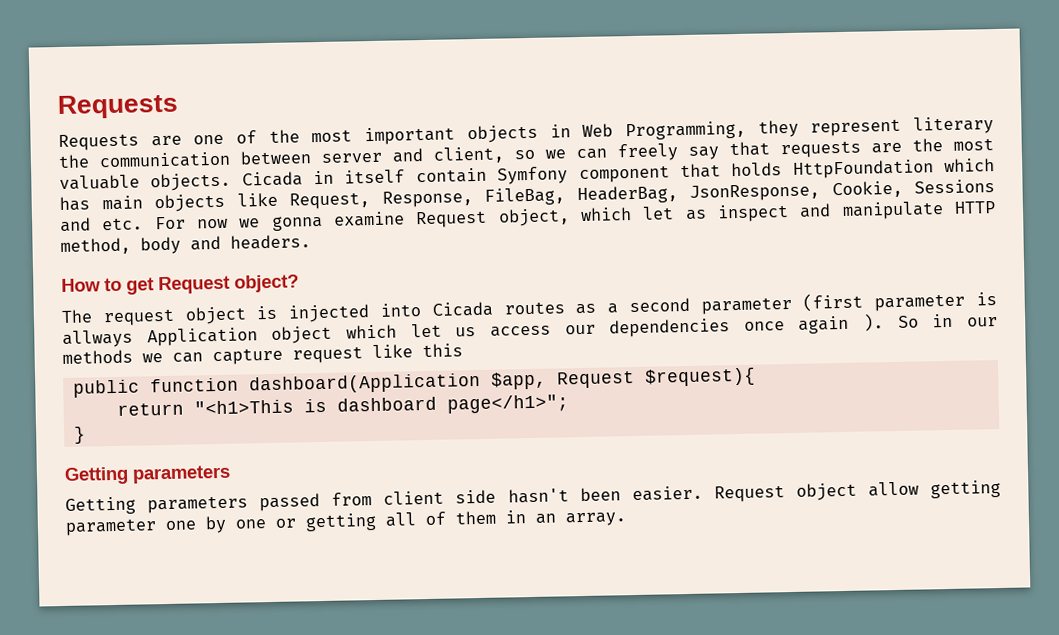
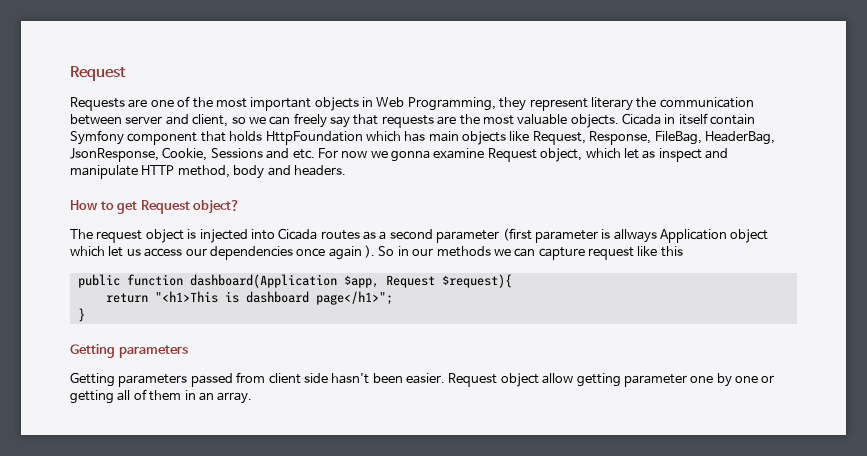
[57,93,179,120] Requests -> [70,66,126,81] Request

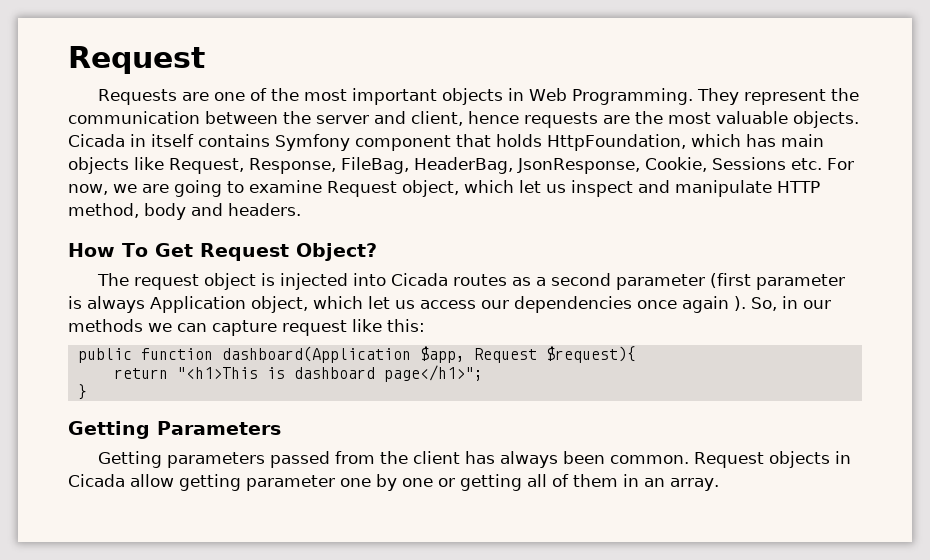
[407,97,633,111] Programming, they represent literary -> [572,88,827,105] Programming. They represent
(122, 119) none -> [283,111,311,124] the
[231,113,379,128] so we can freely say that -> [468,111,519,124] hence
[710,114,756,125] contain -> [198,134,270,147] contains
[265,131,363,145] HttpFoundation -> [547,134,686,151] HttpFoundation,
[266,148,290,159] and -> (786, 163) none
[341,150,430,162] now we gonna -> [68,180,244,197] now, we are going to
[642,150,656,159] as -> [546,184,566,193] us
[100,200,241,214] to get Request object? -> [122,243,377,261] To Get Request Object?
[613,229,769,243] allways Application object -> [87,296,308,313] always Application object,
[378,246,395,256] So -> [751,297,777,311] So,
[660,246,683,257] this -> [387,319,425,332] this:
[118,345,188,358] parameters -> [157,421,281,435] Parameters
[268,373,539,387] client side hasn't been easier. Request object -> [380,451,852,468] [68,474,125,487] the client has always been common. Request objects in Cicada

